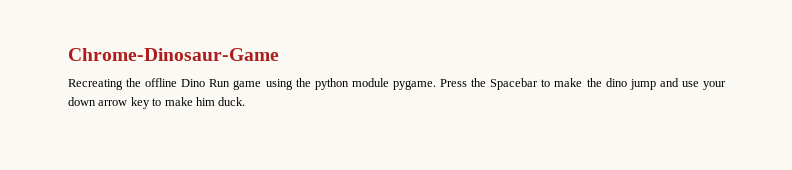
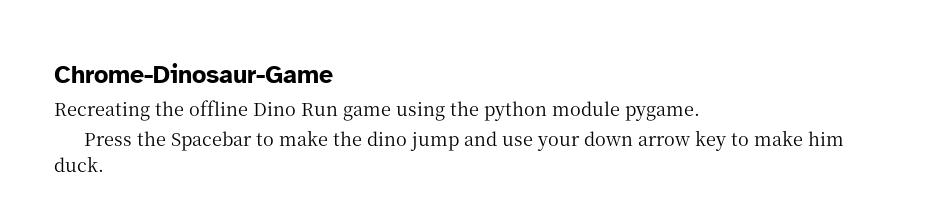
(436, 85) none -> (700, 113) //

